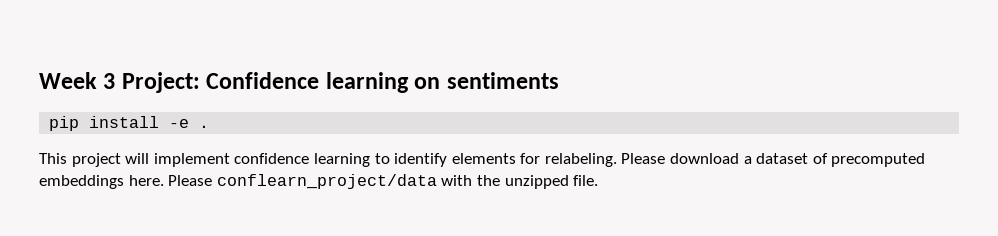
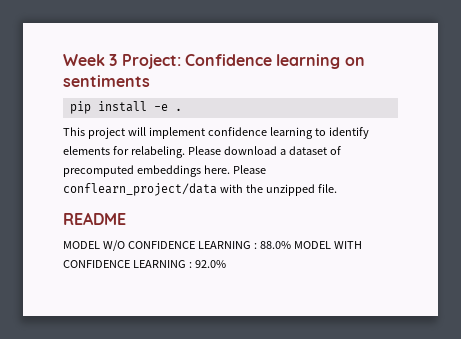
(599, 180) none -> [63,212,126,225] [63,240,362,251] [63,260,226,268] // README // MODEL W/O CONFIDENCE LEARNING : 88.0% MODEL WITH CONFIDENCE LEARNING : 92.0%

